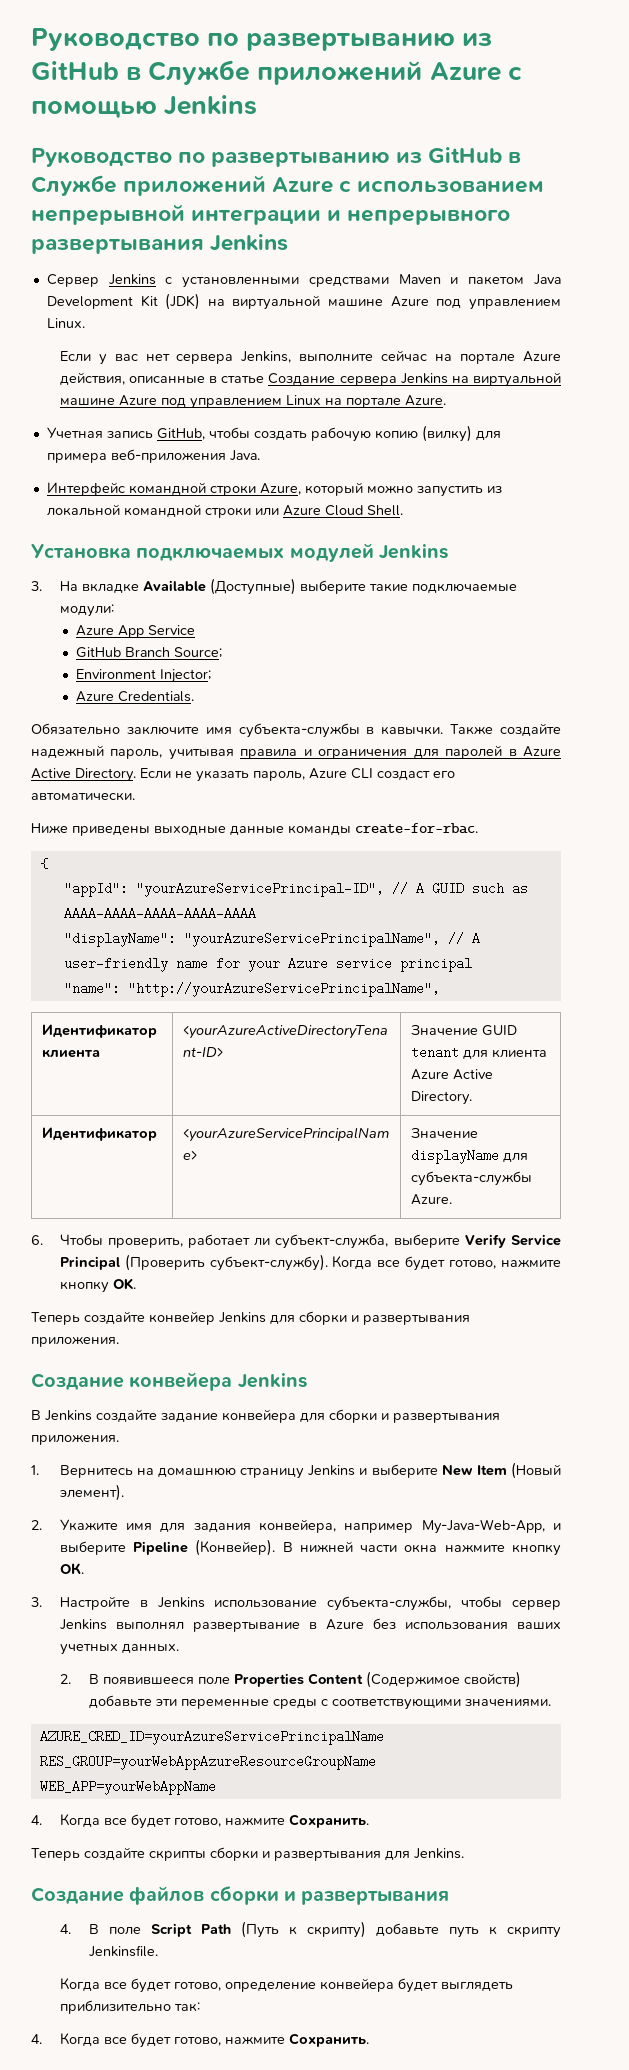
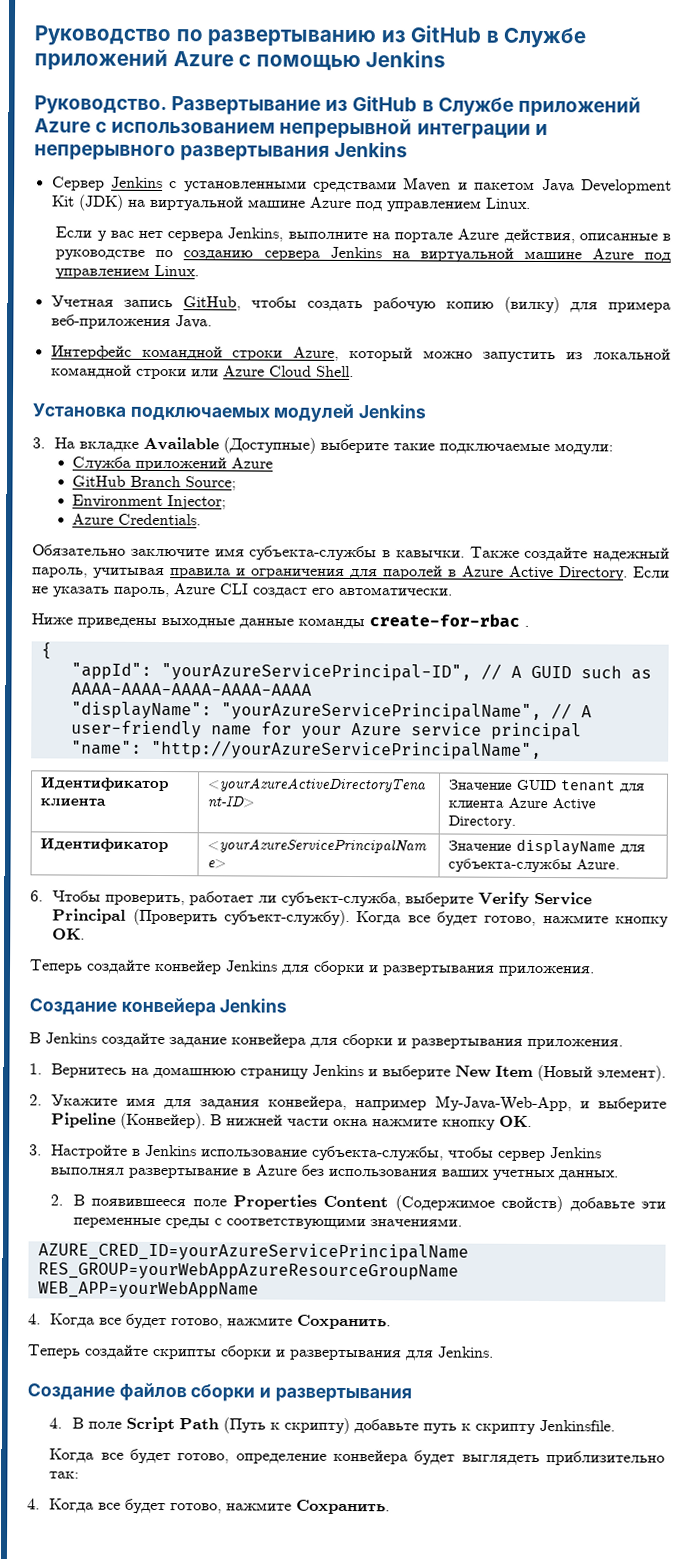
[31,148,391,167] Руководство по развертыванию -> [34,95,322,115] Руководство. Развертывание
[381,350,428,361] сейчас -> (368, 235) none
[221,373,336,385] статье Создание -> [55,249,254,261] руководстве по созданию
[285,395,446,408] Linux на портале Azure. -> [154,264,200,277] Linux.
[75,625,195,638] Azure App Service -> [71,456,273,472] Служба приложений Azure
[355,823,478,834] create-for-rbac. -> [369,613,529,627] create-for-rbac .

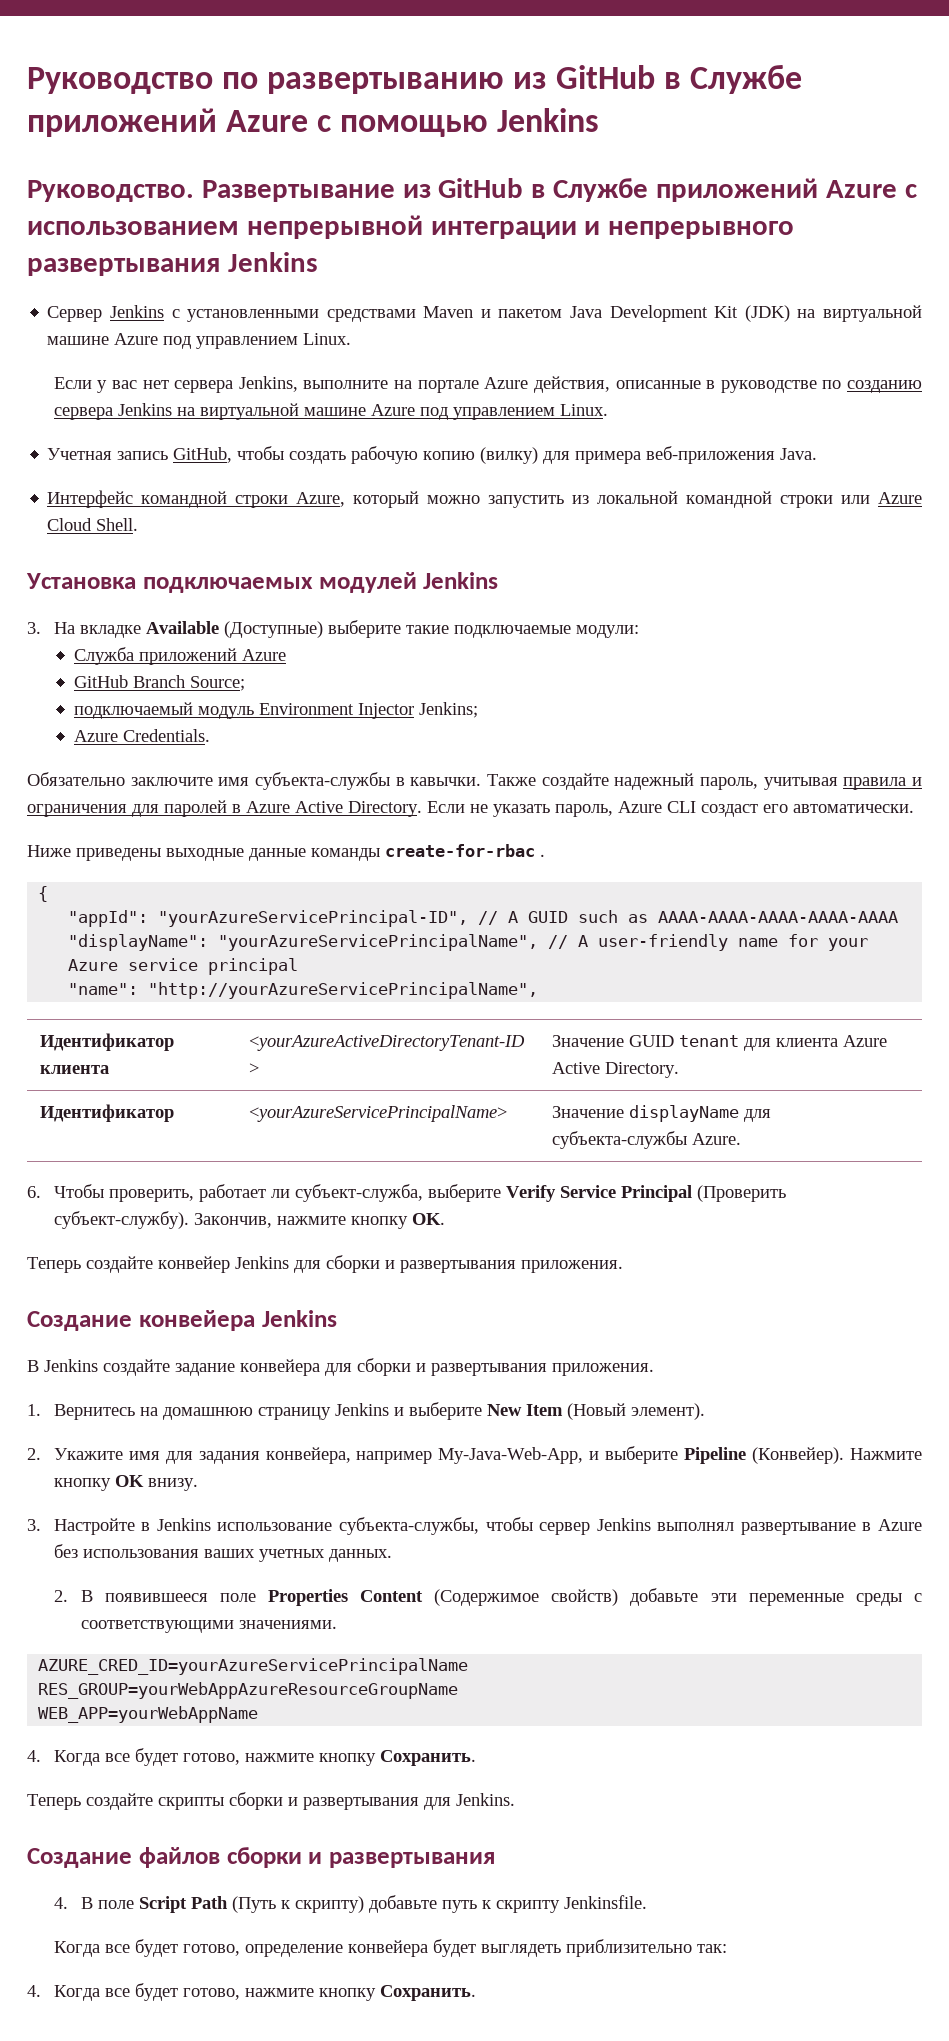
[71,494,226,510] Environment Injector; -> [74,702,479,719] подключаемый модуль Environment Injector Jenkins;
[356,911,537,927] Когда все будет готово, -> [193,1213,272,1228] Закончив,
[210,1114,533,1131] В нижней части окна нажмите кнопку ОК. -> [849,1448,922,1460] [53,1475,198,1491] Нажмите кнопку OK внизу.
(294, 1321) none -> [318,1753,376,1766] кнопку
(293, 1506) none -> [318,1988,376,2001] кнопку

